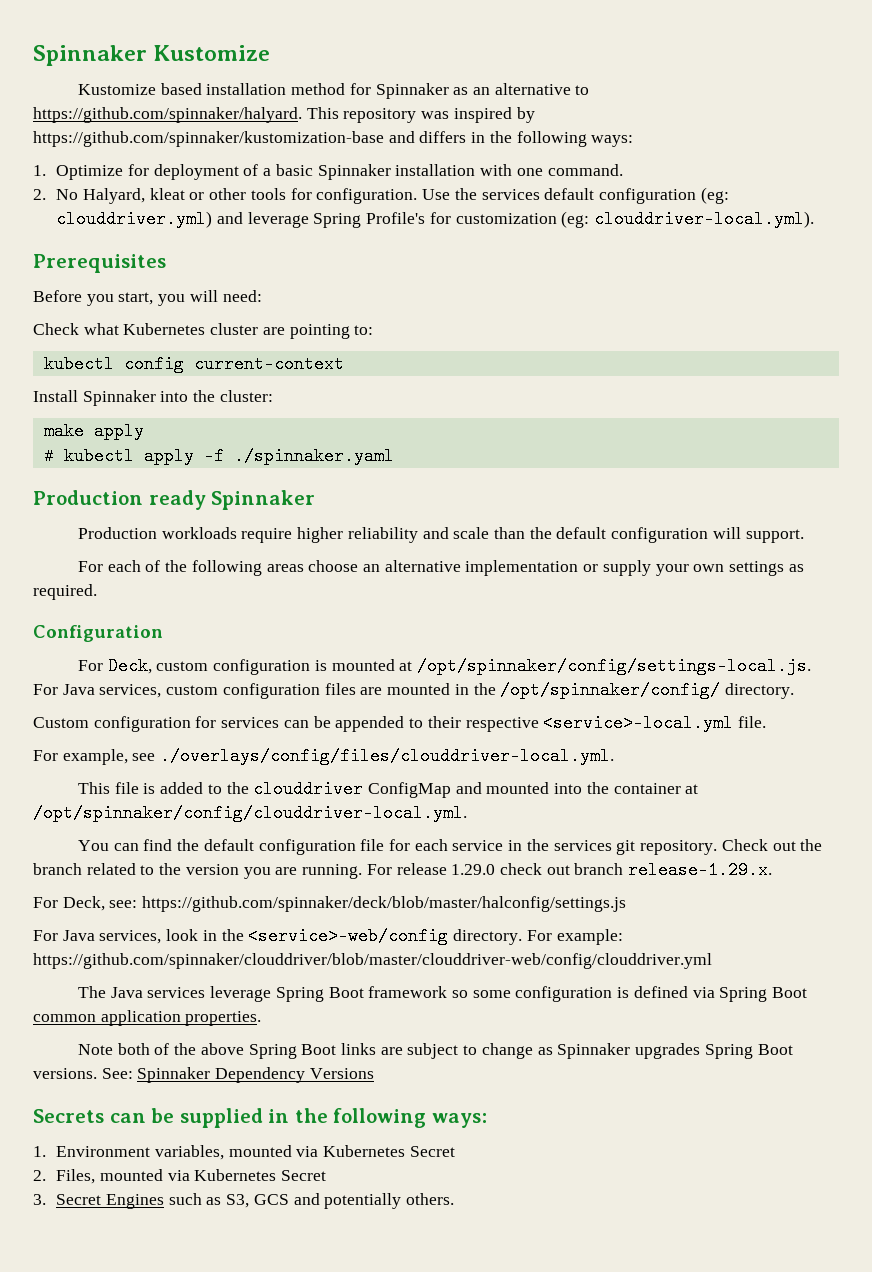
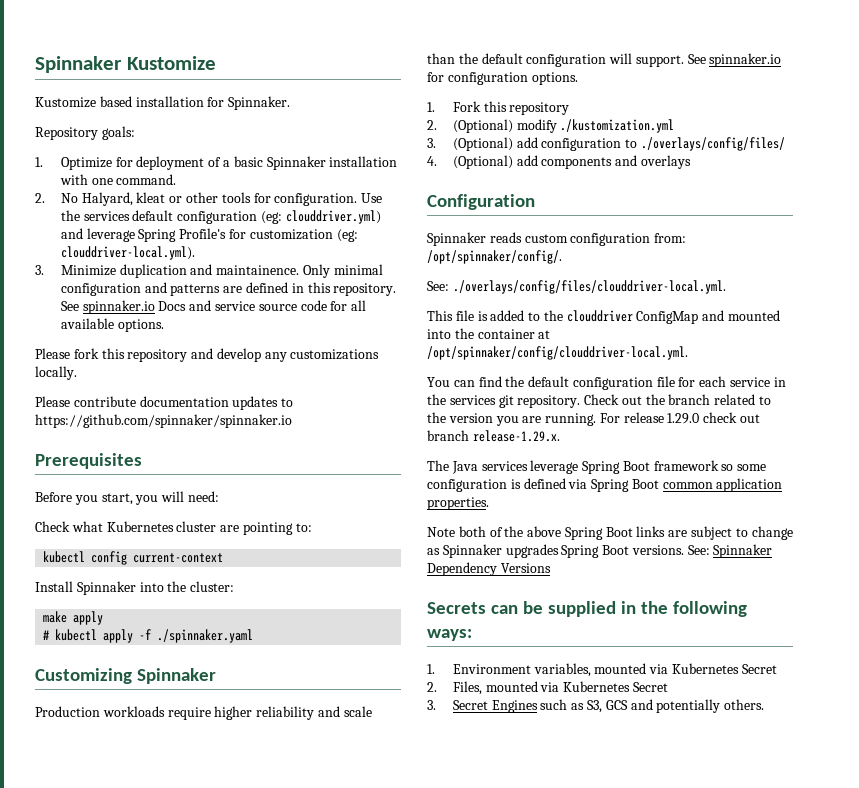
[291,83,590,99] [33,107,535,123] [33,131,634,147] method for Spinnaker as an alternative to https://github.com/spinnaker/halyard. This repository was inspired by https://github.com/spinnaker/kustomization-base and differs in the following ways: -> [207,96,291,110] [35,126,135,140] for Spinnaker. // Repository goals:
(815, 219) none -> [35,264,383,278] [60,282,397,296] [60,300,367,314] [60,318,164,332] [35,348,380,362] [35,366,77,380] [35,396,294,410] [35,414,292,428] // 3. Minimize duplication and maintainence. Only minimal configuration and patterns are defined in this repository. See spinnaker.io Docs and service source code for all available options. // Please fork this repository and develop any customizations locally. // Please contribute documentation updates to https://github.com/spinnaker/spinnaker.io
[33,490,206,510] Production ready -> [35,668,132,684] Customizing
[77,560,804,576] [33,584,97,600] [33,625,163,642] [77,657,811,675] [33,681,794,699] [33,714,766,732] [33,749,156,765] // For each of the following areas choose an alternative implementation or supply your own settings as required. // Configuration // For Deck, custom configuration is mounted at /opt/spinnaker/config/settings-local.js. For Java services, custom configuration files are mounted in the /opt/spinnaker/config/ directory. // Custom configuration for services can be appended to their respective <service>-local.yml file. // For example, see -> [687,53,782,67] [427,72,578,85] [427,101,570,115] [427,119,675,133] [427,137,785,151] [427,155,691,169] [427,194,535,210] [427,232,687,246] [427,250,562,264] [427,281,449,291] See spinnaker.io for configuration options. // 1. Fork this repository // 2. (Optional) modify ./kustomization.yml // 3. (Optional) add configuration to ./overlays/config/files/ // 4. (Optional) add components and overlays // Configuration // Spinnaker reads custom configuration from: /opt/spinnaker/config/. // See:
[33,896,627,912] [33,927,623,945] [33,953,712,969] // For Deck, see: https://github.com/spinnaker/deck/blob/master/halconfig/settings.js // For Java services, look in the <service>-web/config directory. For example: https://github.com/spinnaker/clouddriver/blob/master/clouddriver-web/config/clouddriver.yml -> (560, 436) none

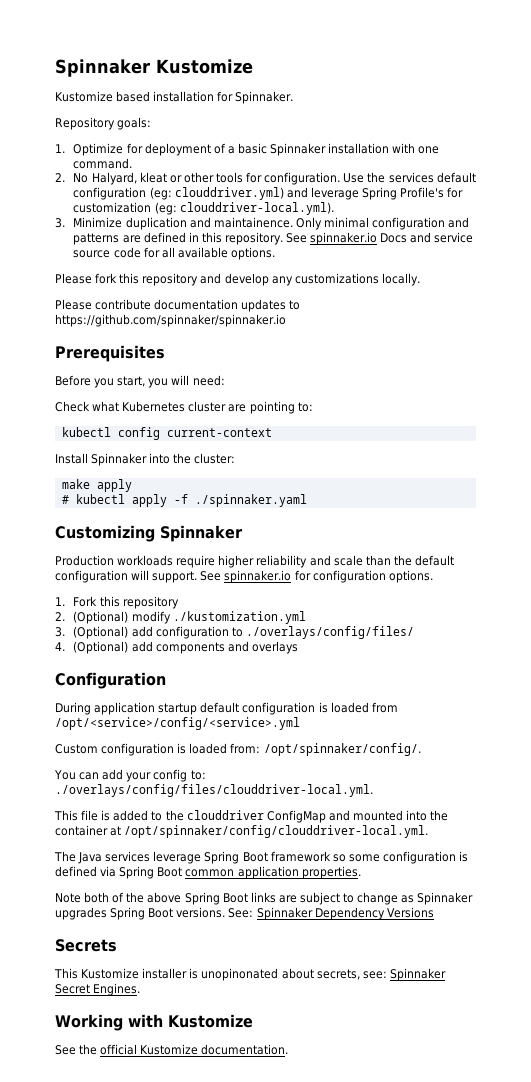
[427,232,687,246] [427,250,562,264] [427,281,449,291] Spinnaker reads custom configuration from: /opt/spinnaker/config/. // See: -> [55,702,398,715] [55,717,300,730] [55,743,421,756] [54,769,206,782] During application startup default configuration is loaded from /opt/<service>/config/<service>.yml // Custom configuration is loaded from: /opt/spinnaker/config/. // You can add your config to:
[427,376,786,390] [427,394,772,408] [427,412,761,426] [427,430,560,442] // You can find the default configuration file for each service in the services git repository. Check out the branch related to the version you are running. For release 1.29.0 check out branch release-1.29.x. -> (429, 831) none
[490,601,747,617] [427,629,472,641] [427,663,777,677] [427,681,668,695] [427,699,765,713] can be supplied in the following ways: // 1. Environment variables, mounted via Kubernetes Secret // 2. Files, mounted via Kubernetes Secret // 3. Secret Engines such as S3, GCS and potentially others. -> [54,968,446,981] [55,983,141,996] [55,1014,253,1031] [55,1044,289,1055] // This Kustomize installer is unopinonated about secrets, see: Spinnaker Secret Engines. // Working with Kustomize // See the official Kustomize documentation.

